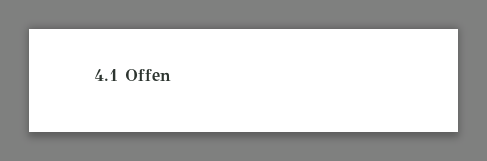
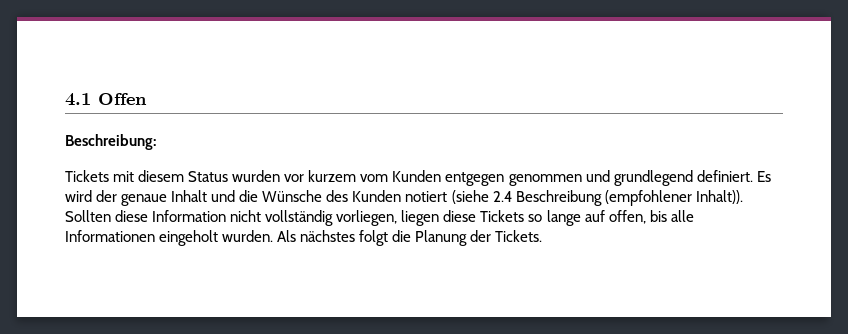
(171, 75) none -> [65,134,156,150] [65,170,771,186] [65,190,743,206] [65,210,694,226] [65,230,543,246] // Beschreibung: // Tickets mit diesem Status wurden vor kurzem vom Kunden entgegen genommen und grundlegend definiert. Es wird der genaue Inhalt und die Wünsche des Kunden notiert (siehe 2.4 Beschreibung (empfohlener Inhalt)). Sollten diese Information nicht vollständig vorliegen, liegen diese Tickets so lange auf offen, bis alle Informationen eingeholt wurden. Als nächstes folgt die Planung der Tickets.

